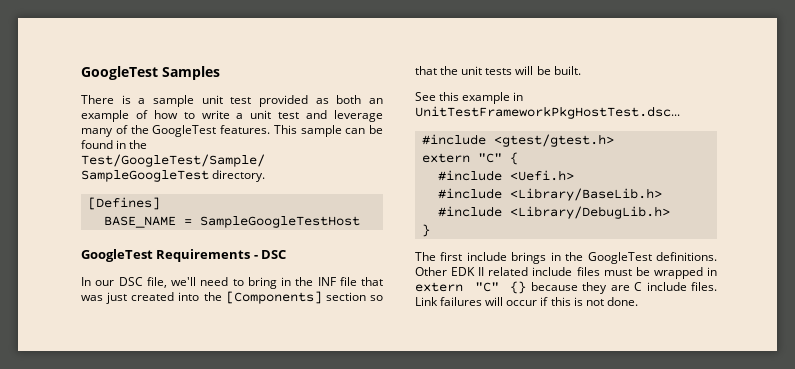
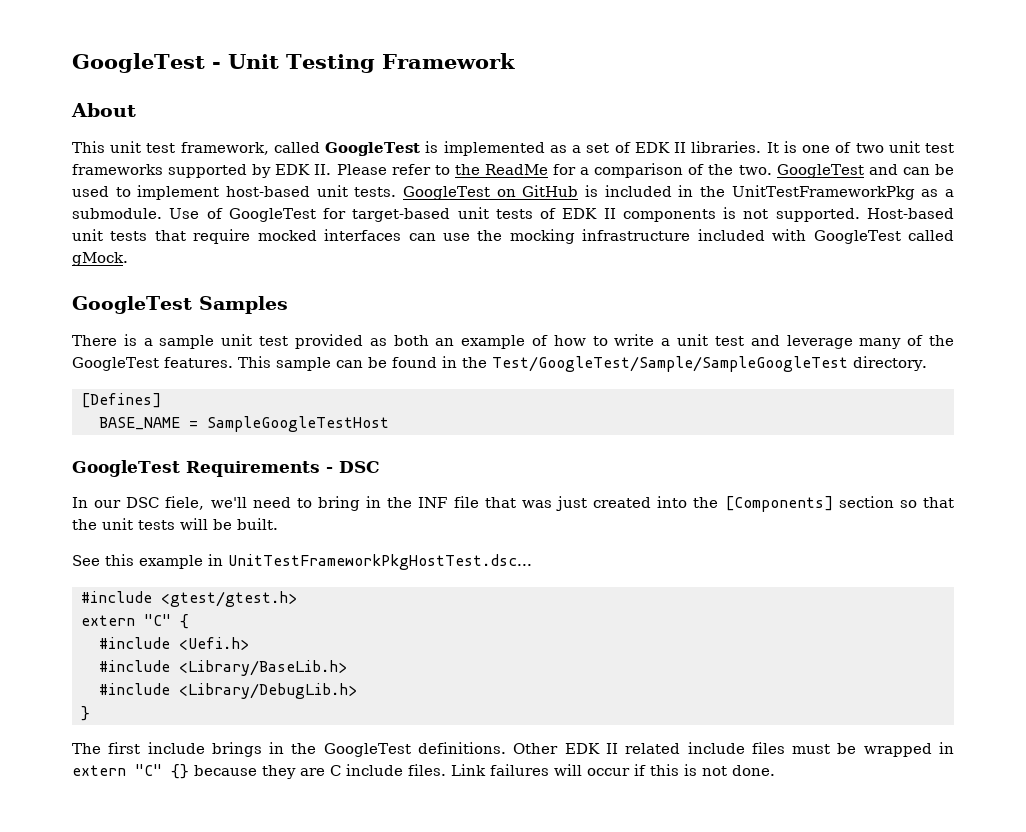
[81,66,158,80] GoogleTest -> [72,53,515,73] [71,103,136,117] [72,141,955,156] [72,163,955,178] [72,185,955,200] [72,207,954,222] [72,229,954,244] [72,252,128,266] [72,296,192,314] GoogleTest - Unit Testing Framework // About // This unit test framework, called GoogleTest is implemented as a set of EDK II libraries. It is one of two unit test frameworks supported by EDK II. Please refer to the ReadMe for a comparison of the two. GoogleTest and can be used to implement host-based unit tests. GoogleTest on GitHub is included in the UnitTestFrameworkPkg as a submodule. Use of GoogleTest for target-based unit tests of EDK II components is not supported. Host-based unit tests that require mocked interfaces can use the mocking infrastructure included with GoogleTest called gMock. // GoogleTest
[146,277,167,288] file, -> [165,496,205,510] fiele,

